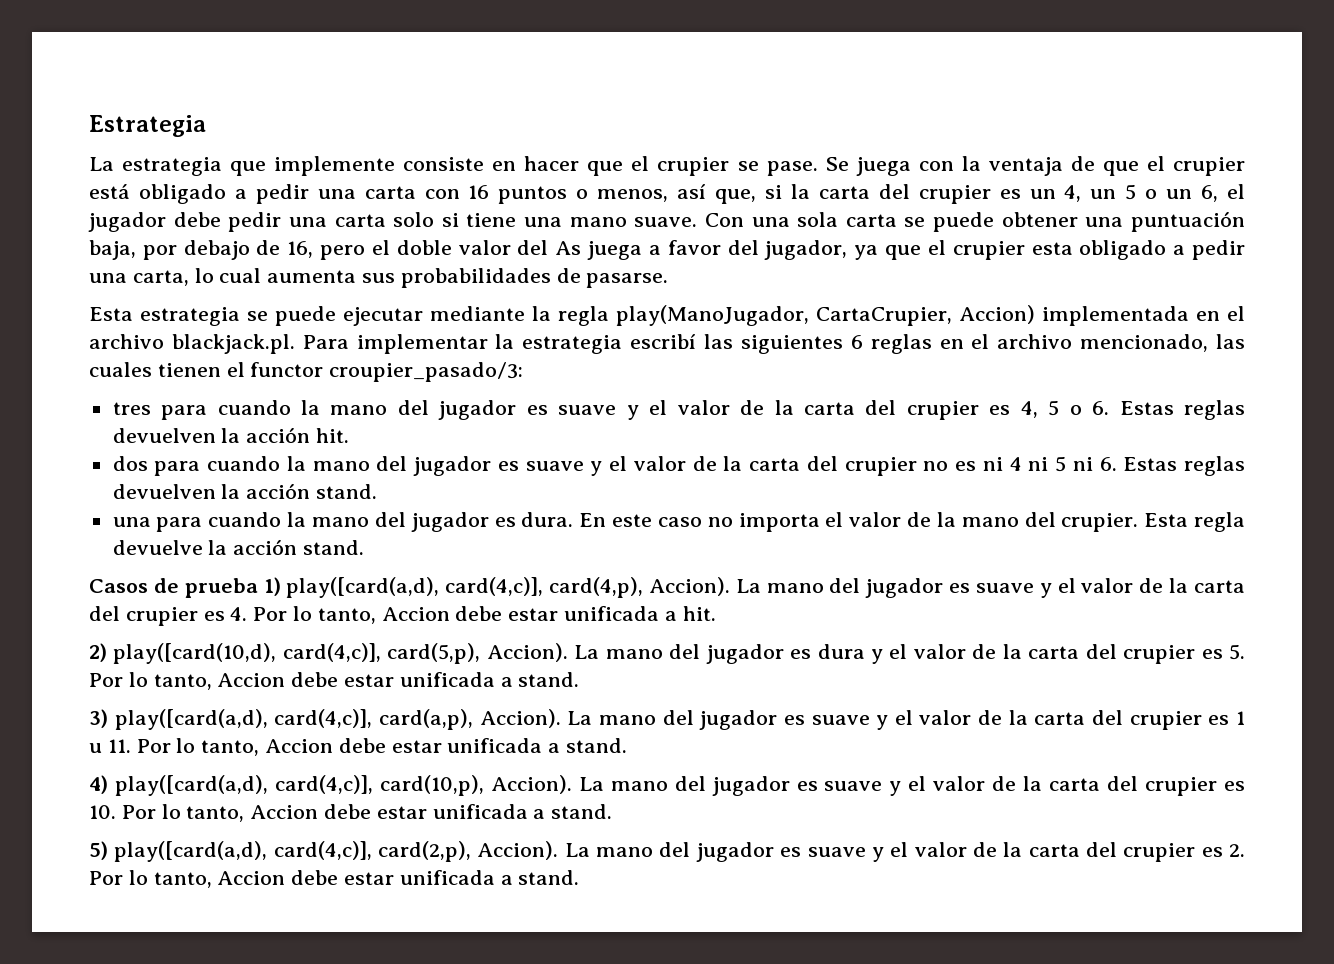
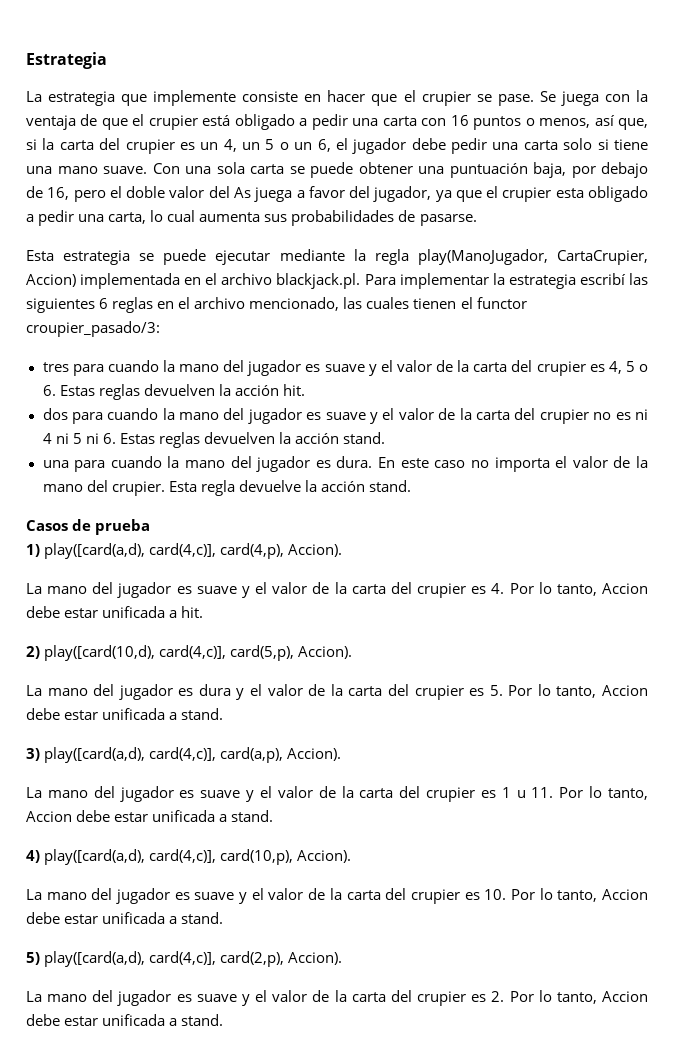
(258, 588) none -> (151, 527) //
(730, 586) none -> (343, 550) //
(568, 652) none -> (353, 652) //
(561, 718) none -> (342, 754) //
(572, 784) none -> (352, 856) //
(559, 850) none -> (343, 958) //

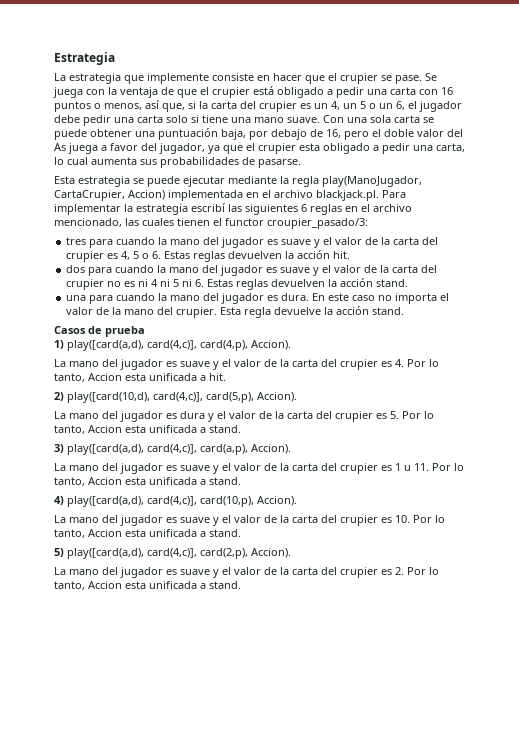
[26,606,99,618] debe estar -> [125,373,146,381] esta
[26,708,99,720] debe estar -> [125,425,146,433] esta
[76,810,149,822] debe estar -> [125,477,146,485] esta
[26,912,99,924] debe estar -> [125,529,146,537] esta
[26,1014,99,1026] debe estar -> [125,581,146,589] esta

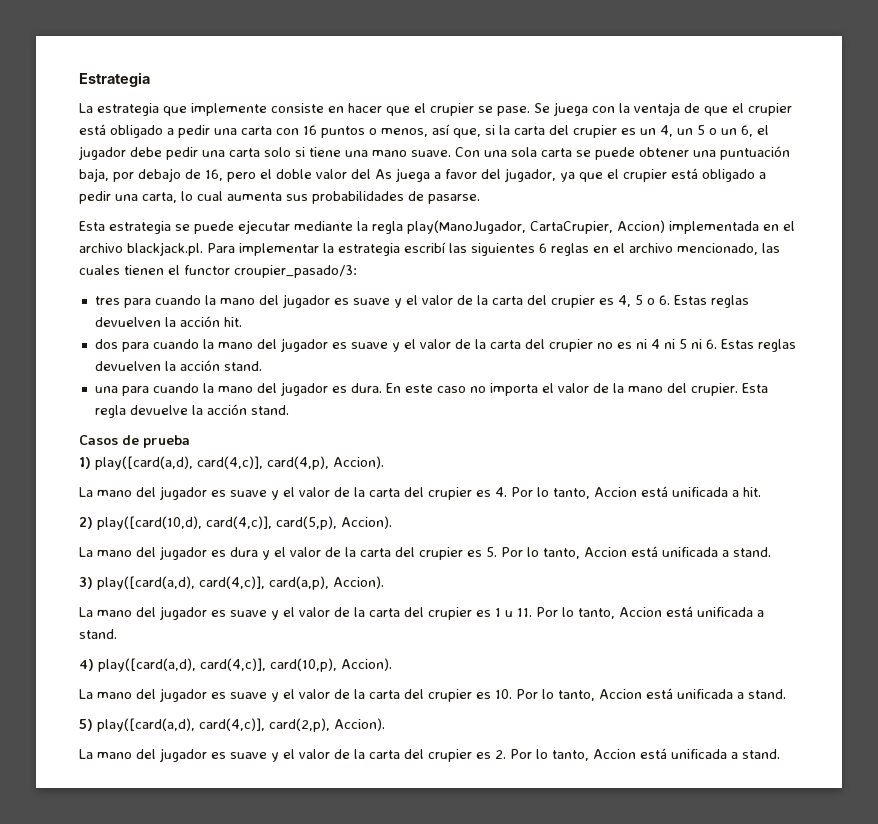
[299,143,320,151] esta -> [671,168,698,179] está
[125,373,146,381] esta -> [641,486,668,497] está
[125,425,146,433] esta -> [631,546,658,557] está
[125,477,146,485] esta -> [666,606,693,617] está
[125,529,146,537] esta -> [646,688,673,699] está
[125,581,146,589] esta -> [640,748,667,759] está

